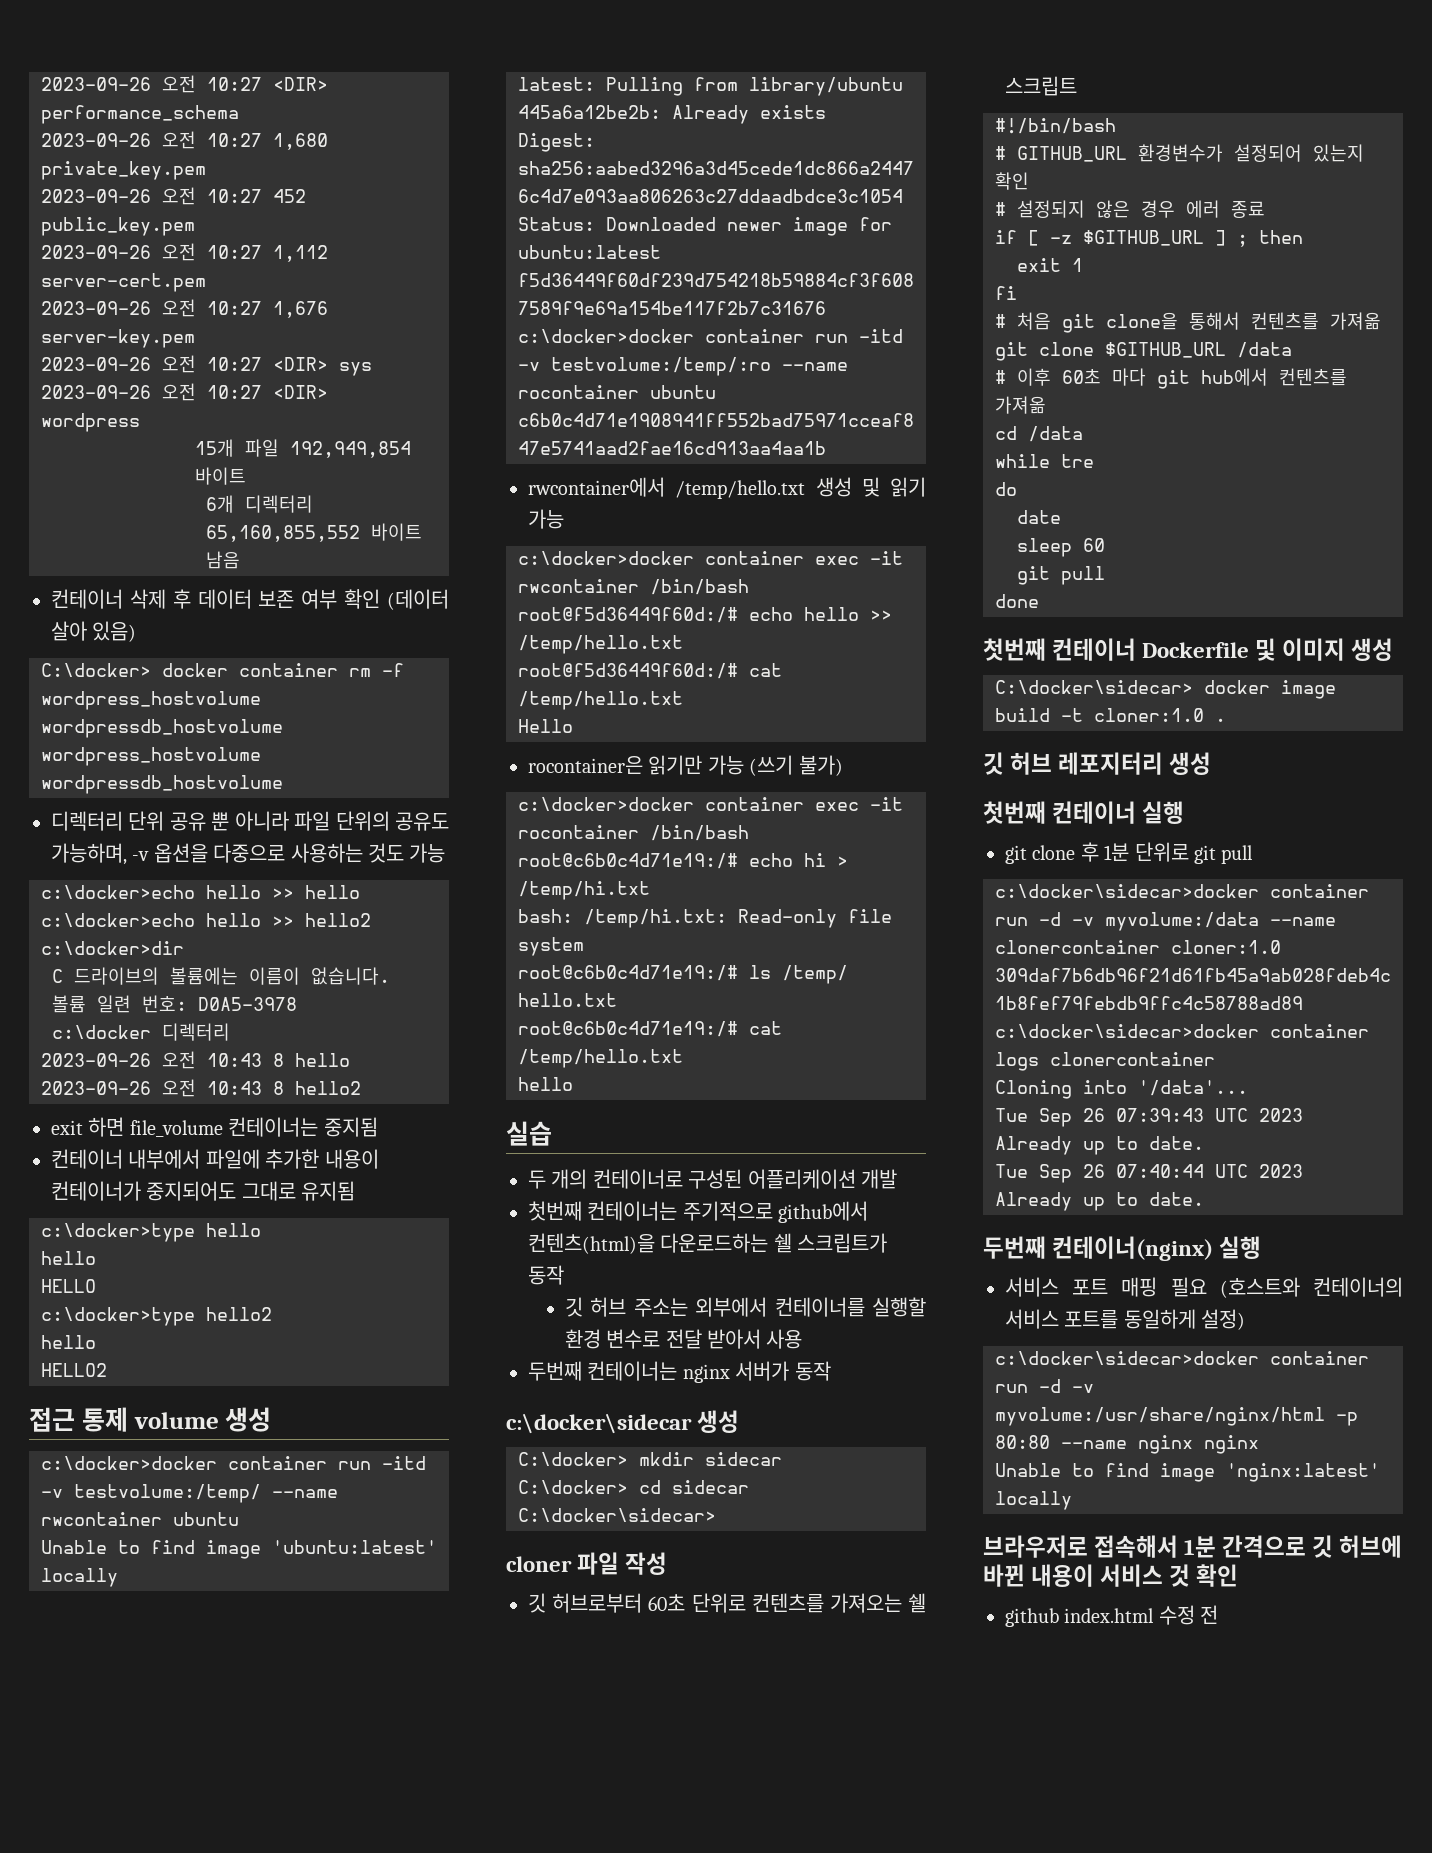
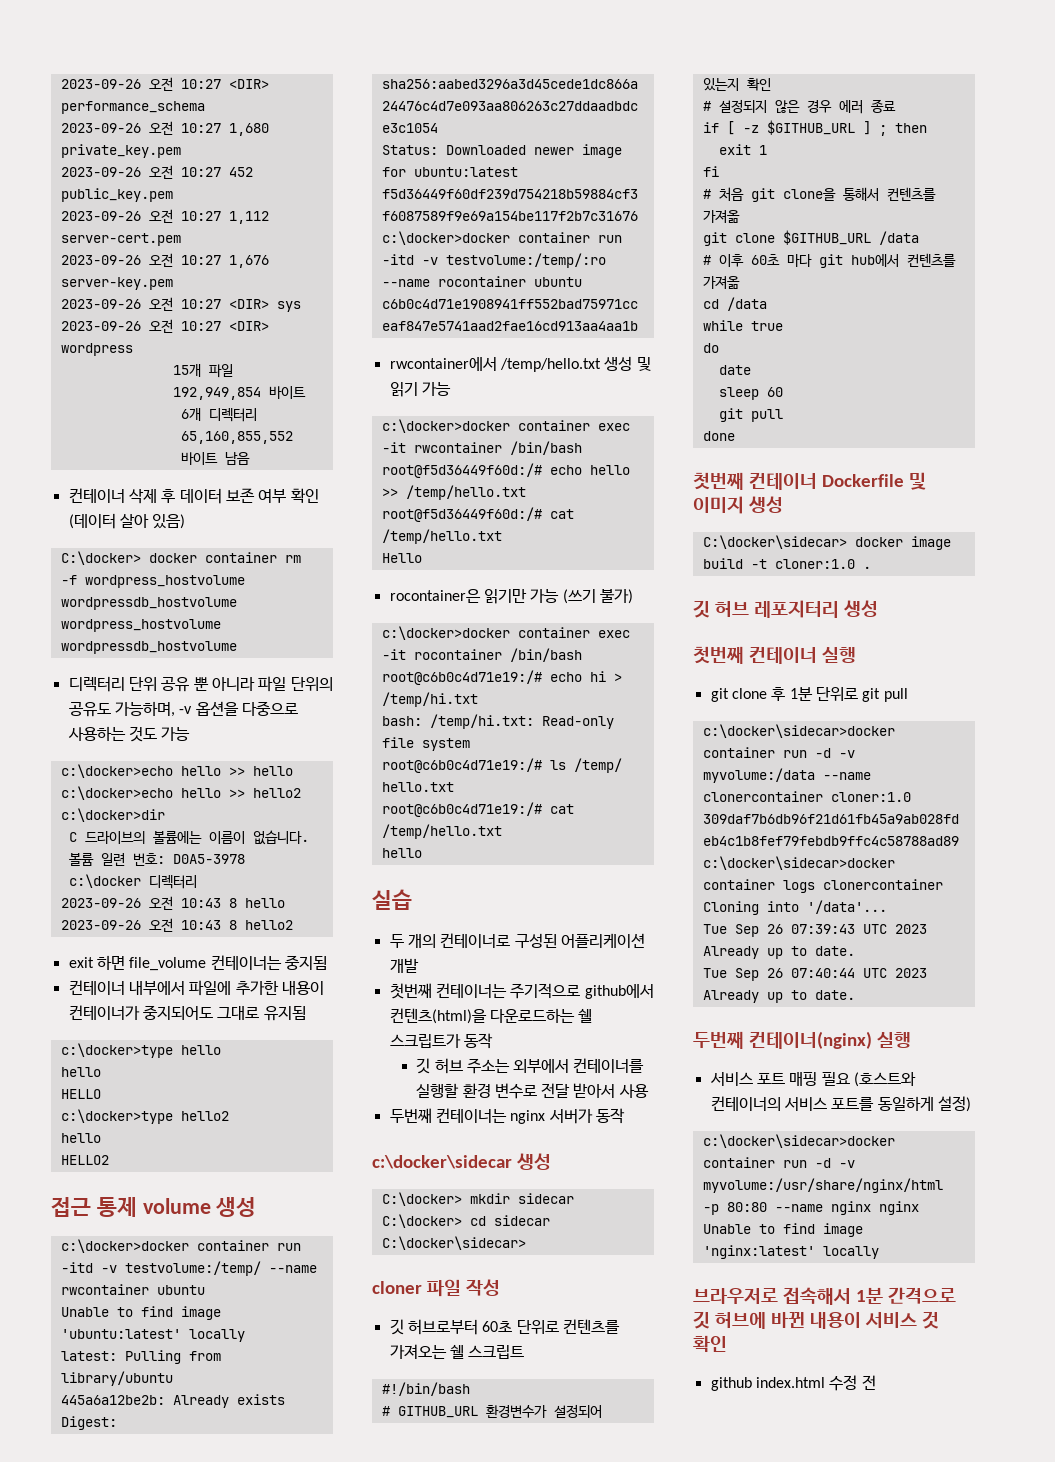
[1061,454,1094,468] tre -> [750,321,783,331] true

